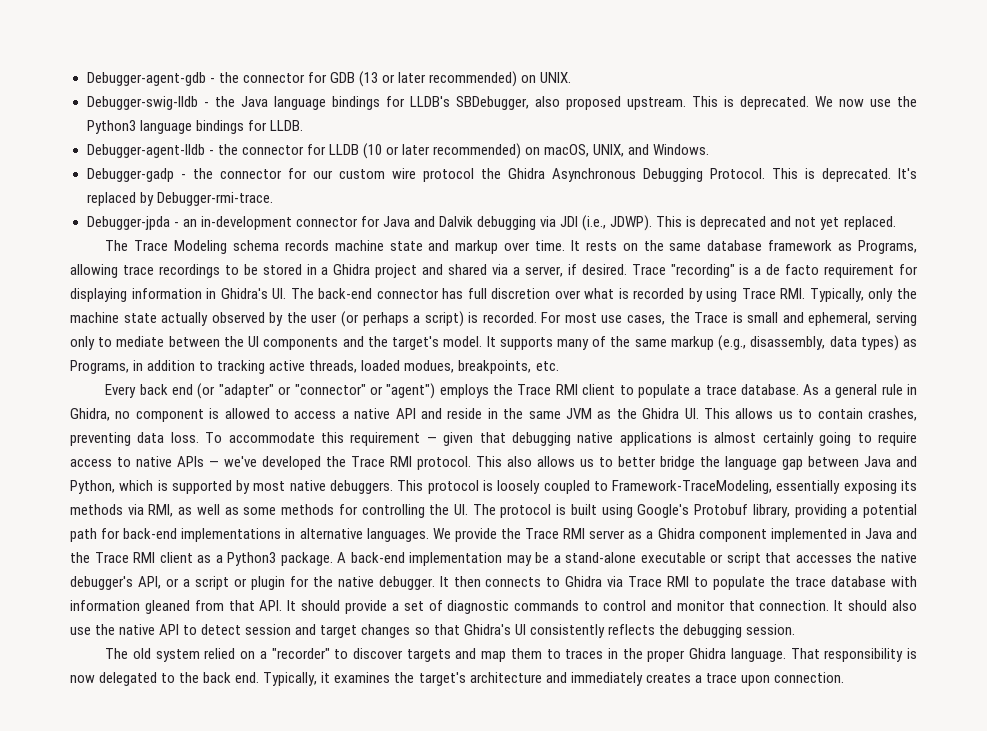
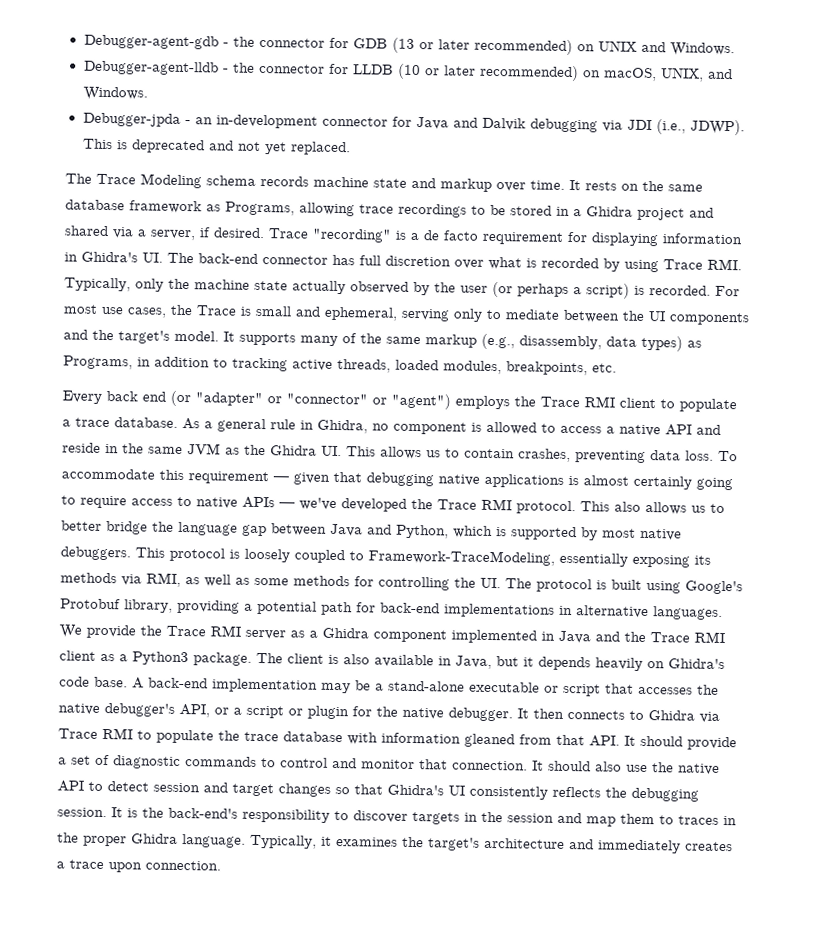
[540,72,572,83] [86,96,918,110] [86,120,303,134] UNIX. // Debugger-swig-lldb - the Java language bindings for LLDB's SBDebugger, also proposed upstream. This is deprecated. We now use the Python3 language bindings for LLDB. -> [597,40,735,57] UNIX and Windows.
[86,168,917,182] [86,192,273,206] // Debugger-gadp - the connector for our custom wire protocol the Ghidra Asynchronous Debugging Protocol. This is deprecated. It's replaced by Debugger-rmi-trace. -> (148, 93) none
[404,360,455,373] modues, -> [443,360,502,375] modules,
(333, 559) none -> [256,652,725,671] [59,676,128,688] The client is also available in Java, but it depends heavily on Ghidra's code base.
[105,648,451,662] // The old system relied on a "recorder" to discover targets -> [111,807,554,825] It is the back-end's responsibility to discover targets in the session
[790,648,917,662] [70,672,260,686] That responsibility is now delegated to the back end. -> (246, 841) none

